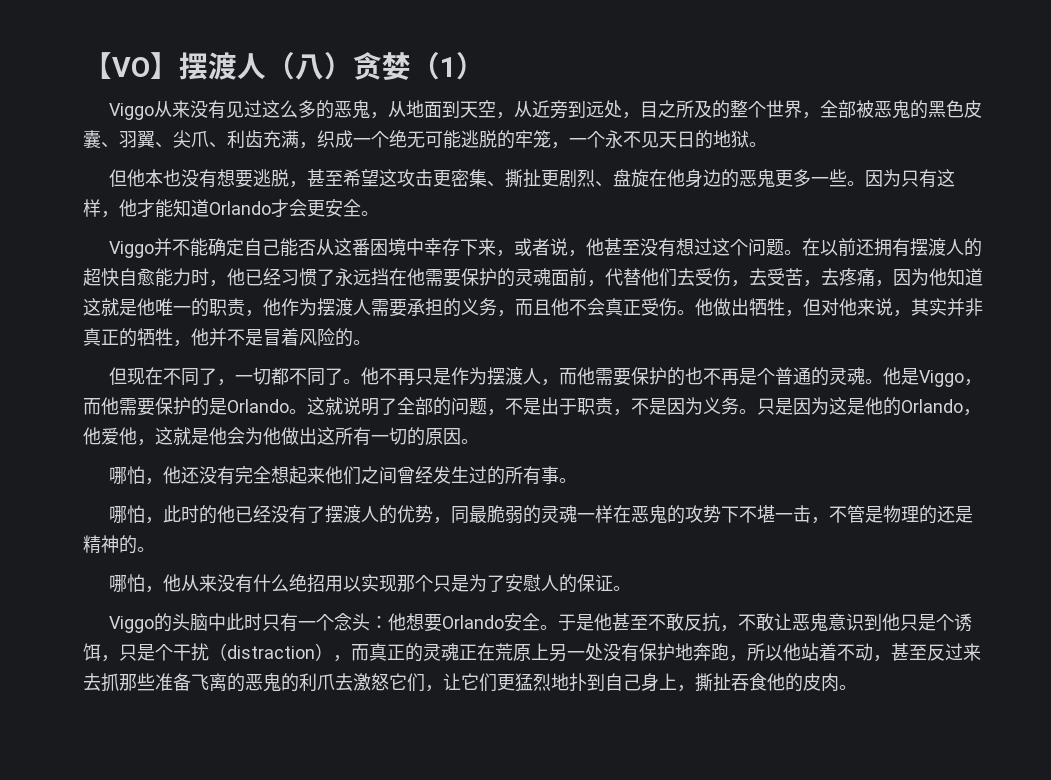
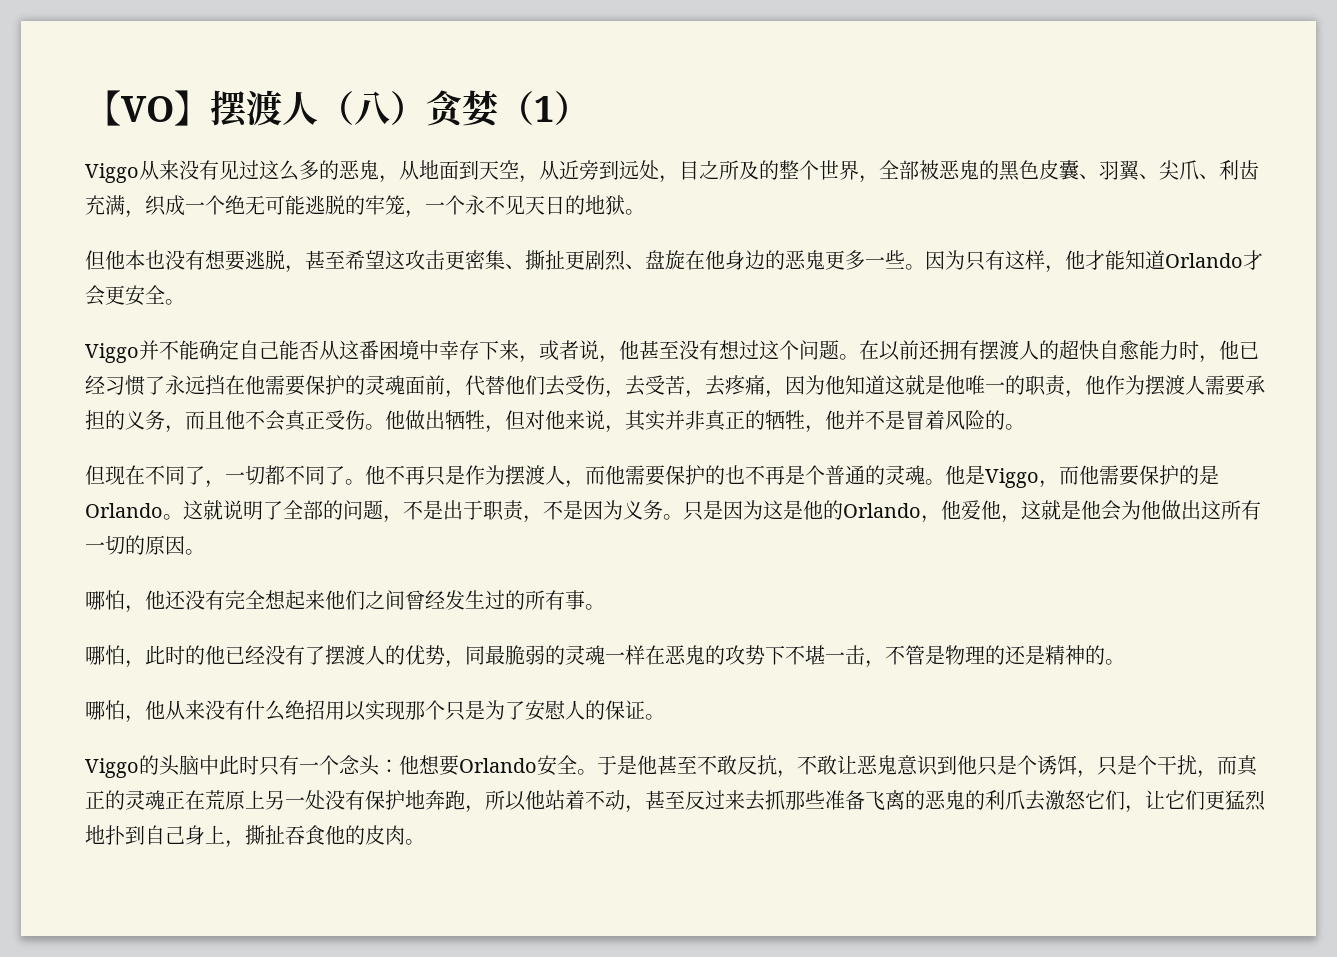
[209,643,333,661] （distraction） -> (1197, 765) none

